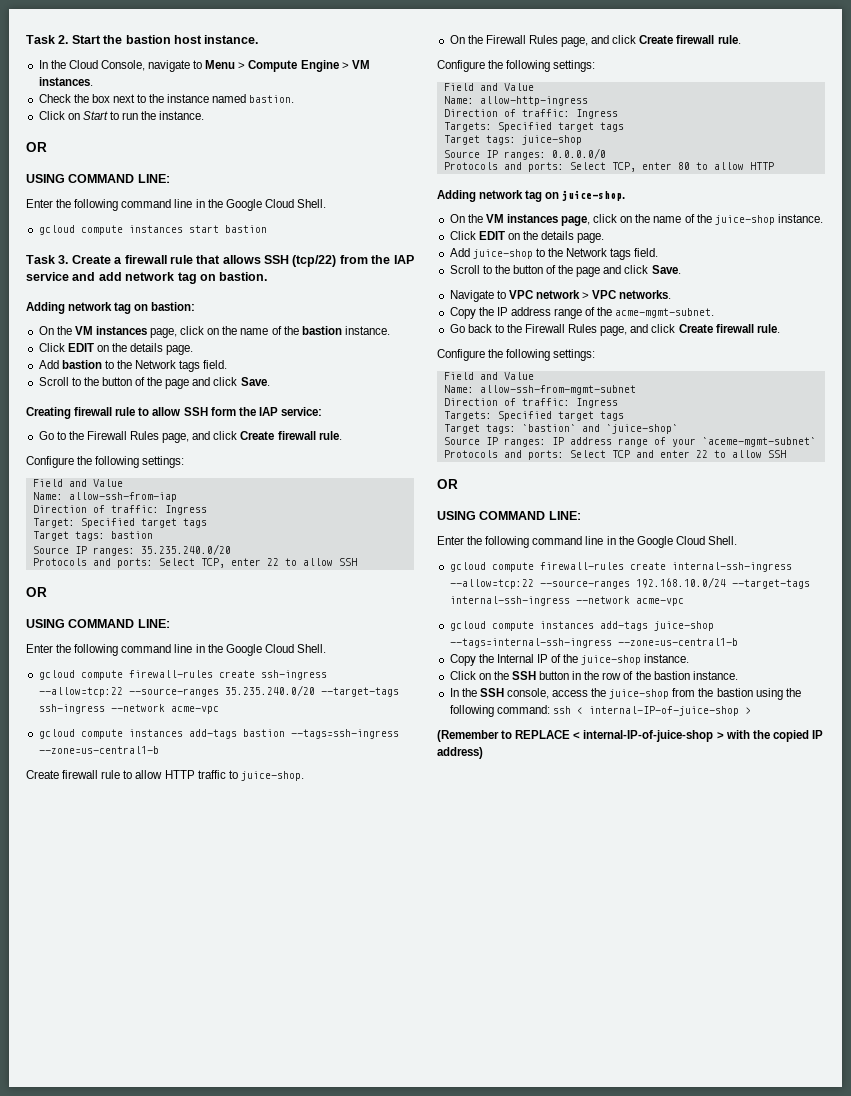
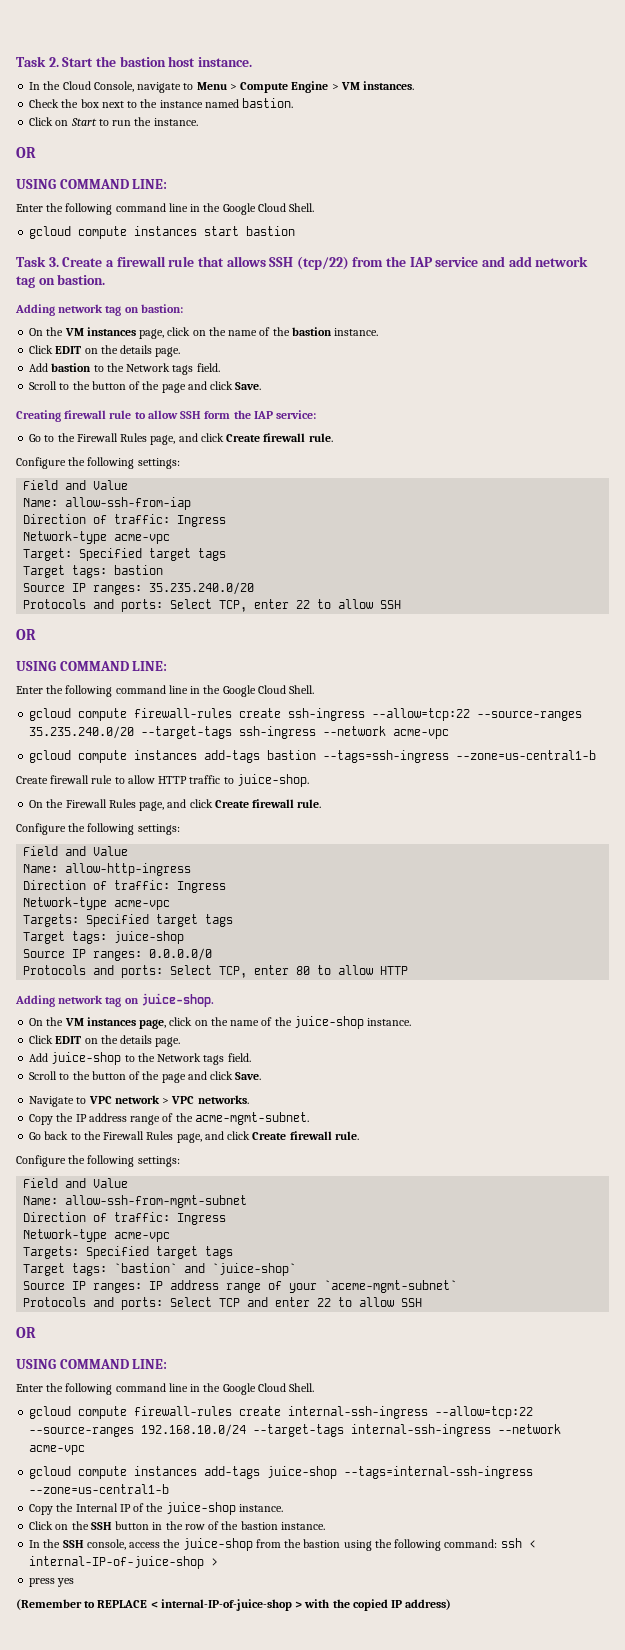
(207, 510) none -> [23,531,171,544] // Network-type acme-vpc
(618, 114) none -> [23,897,171,910] // Network-type acme-vpc
(618, 403) none -> [23,1229,171,1242] // Network-type acme-vpc
(751, 710) none -> [29,1578,75,1587] // press yes

